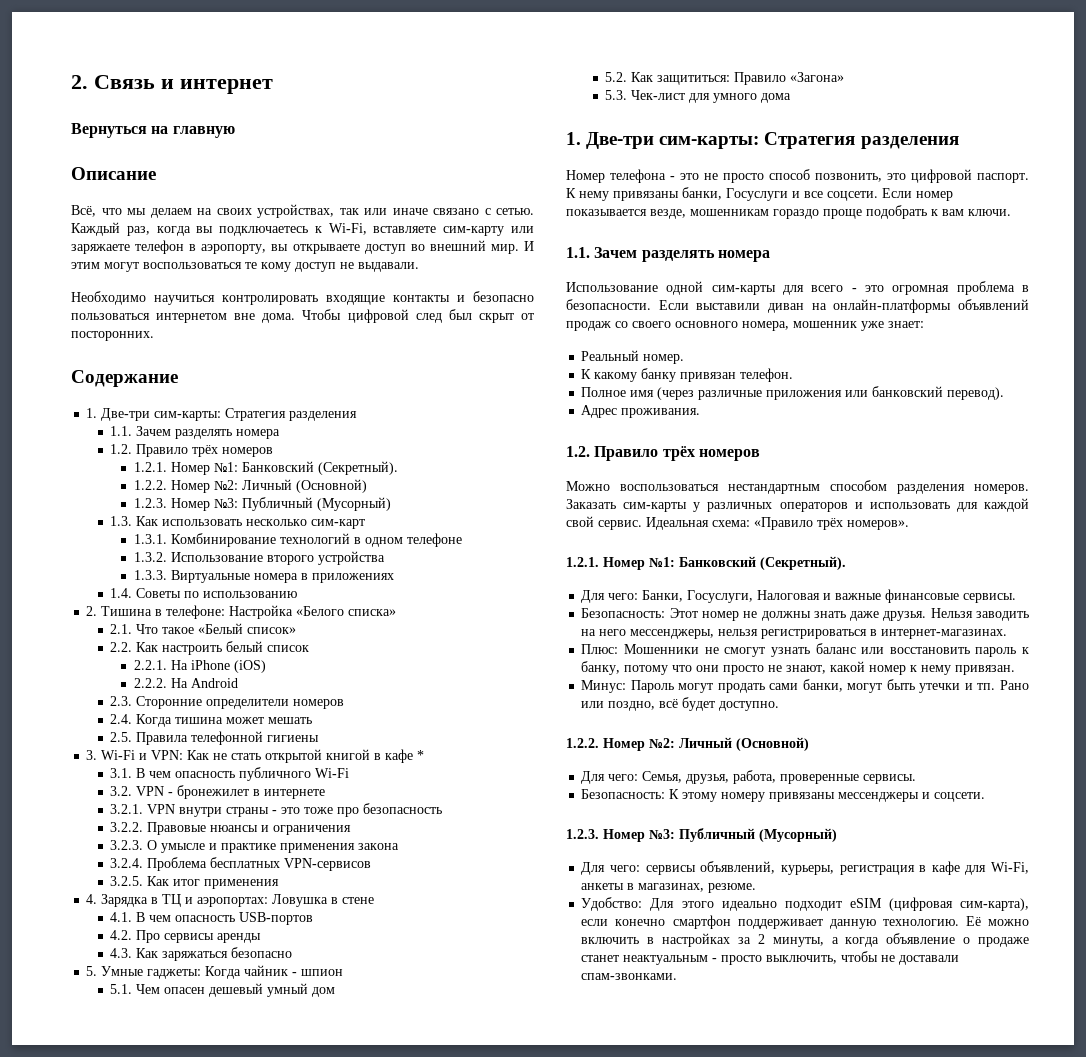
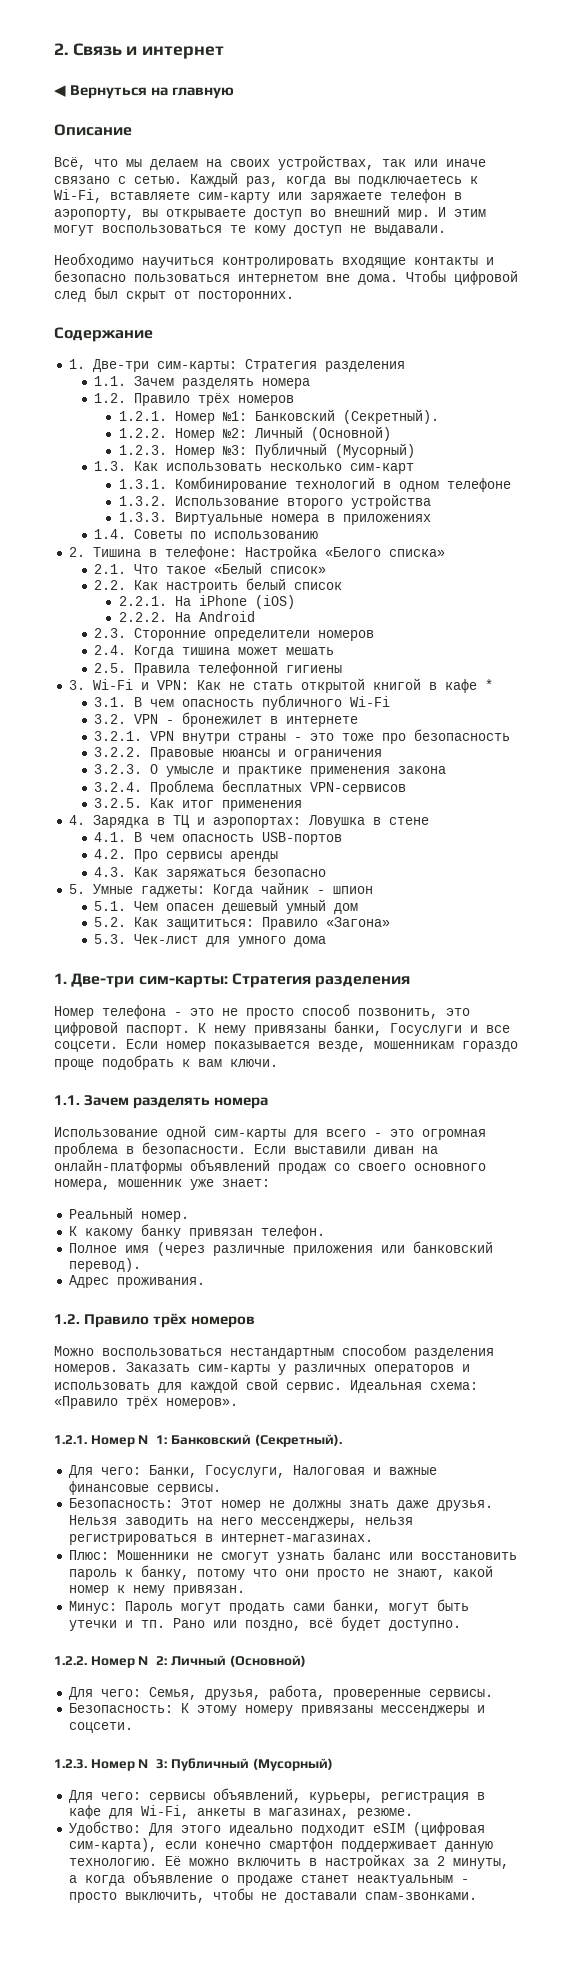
(273, 86) none -> [54,85,66,97] ◀

